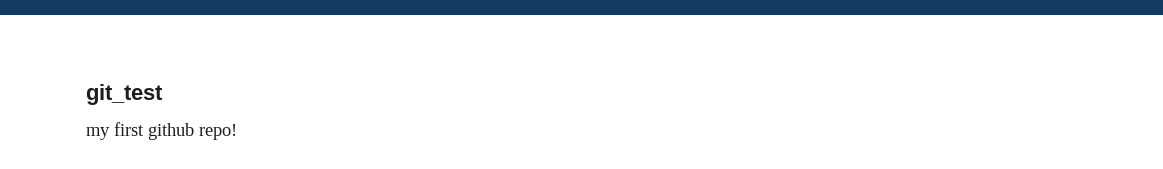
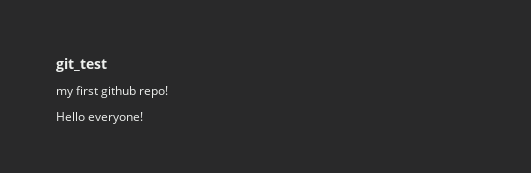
(237, 132) none -> [56,112,144,124] // Hello everyone!

